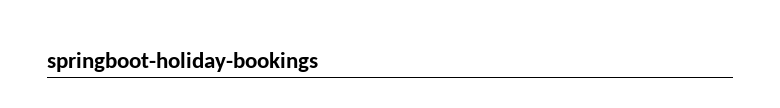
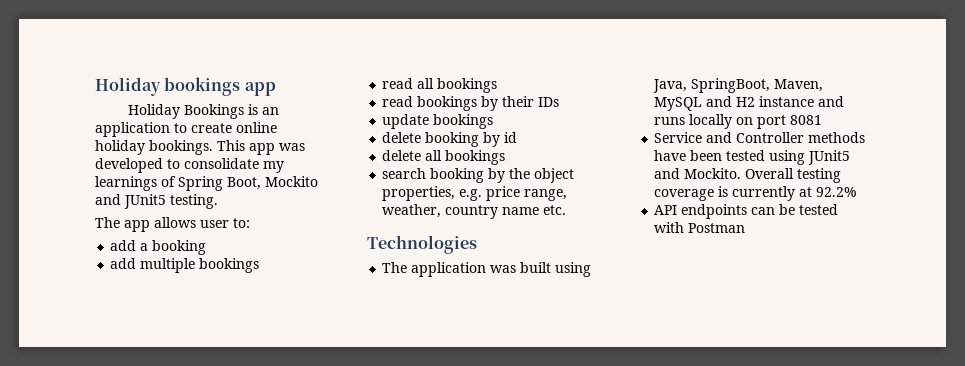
[47,52,318,72] springboot-holiday-bookings -> [95,77,276,96] [128,104,280,119] [95,122,277,137] [95,140,305,155] [95,158,284,173] [95,176,318,191] [95,194,218,209] [95,217,250,232] [110,240,207,255] [110,258,260,273] [382,78,498,93] [382,96,560,111] [382,114,494,129] [382,132,518,147] [382,150,506,165] [382,168,575,183] [382,186,568,201] [382,204,567,219] [367,235,477,254] [382,262,592,277] [653,78,824,93] [654,96,845,111] [654,114,823,129] [654,132,866,143] [654,150,851,165] [654,168,842,183] [654,186,858,201] [654,204,839,219] [654,222,746,233] Holiday bookings app // Holiday Bookings is an application to create online holiday bookings. This app was developed to consolidate my learnings of Spring Boot, Mockito and JUnit5 testing. // The app allows user to: // add a booking // add multiple bookings // read all bookings // read bookings by their IDs // update bookings // delete booking by id // delete all bookings // search booking by the object properties, e.g. price range, weather, country name etc. // Technologies // The application was built using Java, SpringBoot, Maven, MySQL and H2 instance and runs locally on port 8081 // Service and Controller methods have been tested using JUnit5 and Mockito. Overall testing coverage is currently at 92.2% // API endpoints can be tested with Postman

